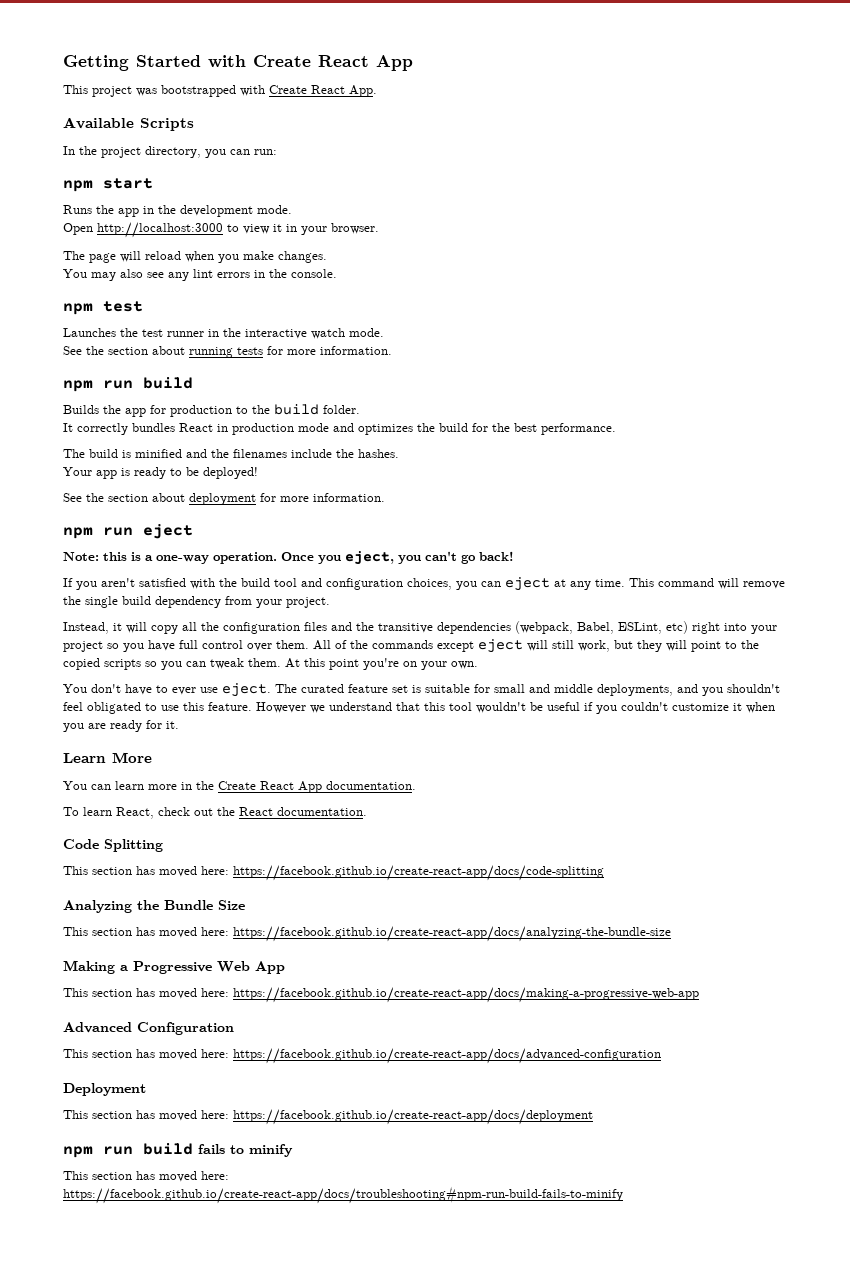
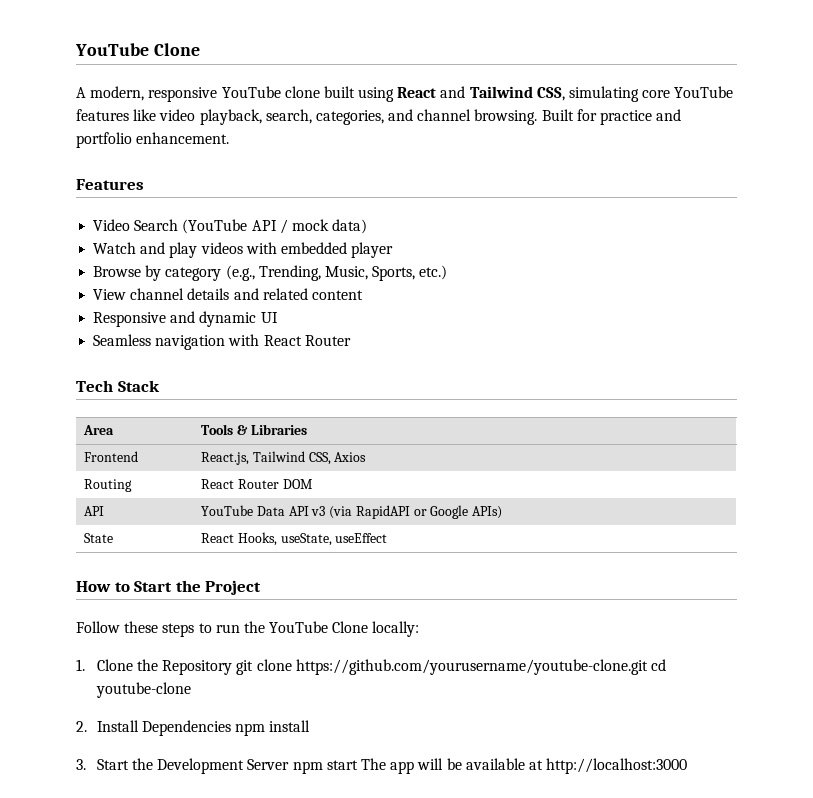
[63,55,413,71] [63,85,377,97] [63,117,194,131] [63,146,277,158] [63,178,153,192] [63,205,292,217] [63,222,379,238] [63,251,327,263] [63,269,337,281] [63,301,143,315] [63,328,384,339] [63,346,392,358] [63,377,193,392] [63,404,360,417] [63,423,616,435] [63,449,399,458] [63,467,258,479] [63,493,385,505] [63,524,193,539] [63,551,514,565] [63,577,785,591] [63,596,330,608] [63,621,777,634] [63,639,759,653] [63,658,478,670] [63,683,780,697] [63,702,775,714] [63,720,179,732] [63,752,152,763] [63,781,416,793] [63,807,367,819] [63,839,163,852] [63,865,604,881] [63,900,245,913] [63,926,671,942] [63,960,285,974] [63,987,699,1003] [63,1022,234,1035] [63,1048,661,1064] [63,1083,146,1096] [63,1109,593,1125] [63,1143,293,1158] [63,1171,229,1182] [63,1186,623,1204] Getting Started with Create React App // This project was bootstrapped with Create React App. // Available Scripts // In the project directory, you can run: // npm start // Runs the app in the development mode. // Open http://localhost:3000 to view it in your browser. // The page will reload when you make changes. // You may also see any lint errors in the console. // npm test // Launches the test runner in the interactive watch mode. // See the section about running tests for more information. // npm run build // Builds the app for production to the build folder. // It correctly bundles React in production mode and optimizes the build for the best performance. // The build is minified and the filenames include the hashes. // Your app is ready to be deployed! // See the section about deployment for more information. // npm run eject // Note: this is a one-way operation. Once you eject, you can't go back! // If you aren't satisfied with the build tool and configuration choices, you can eject at any time. This command will remove the single build dependency from your project. // Instead, it will copy all the configuration files and the transitive dependencies (webpack, Babel, ESLint, etc) right into your project so you have full control over them. All of the commands except eject will still work, but they will point to the copied scripts so you can tweak them. At this point you're on your own. // You don't have to ever use eject. The curated feature set is suitable for small and middle deployments, and you shouldn't feel obligated to use this feature. However we understand that this tool wouldn't be useful if you couldn't customize it when you are ready for it. // Learn More // You can learn more in the Create React App documentation. // To learn React, check out the React documentation. // Code Splitting // This section has moved here: https://facebook.github.io/create-react-app/docs/code-splitting // Analyzing the Bundle Size // This section has moved here: https://facebook.github.io/create-react-app/docs/analyzing-the-bundle-size // Making a Progressive Web App // This section has moved here: https://facebook.github.io/create-react-app/docs/making-a-progressive-web-app // Advanced Configuration // This section has moved here: https://facebook.github.io/create-react-app/docs/advanced-configuration // Deployment // This section has moved here: https://facebook.github.io/create-react-app/docs/deployment // npm run build fails to minify // This section has moved here: https://facebook.github.io/create-react-app/docs/troubleshooting#npm-run-build-fails-to-minify -> [75,43,200,56] [76,86,734,102] [76,109,682,125] [76,132,230,148] [76,179,144,190] [93,219,368,234] [93,242,394,258] [93,265,448,281] [93,288,363,300] [93,311,278,327] [93,334,351,350] [76,380,160,392] [83,425,115,435] [201,424,307,435] [84,451,139,462] [201,451,367,465] [84,479,133,492] [201,479,313,489] [84,506,105,516] [201,505,503,519] [84,533,114,543] [201,532,388,546] [76,580,262,595] [76,621,420,637] [76,659,667,675] [95,682,191,698] [76,720,311,736] [76,758,688,774] YouTube Clone // A modern, responsive YouTube clone built using React and Tailwind CSS, simulating core YouTube features like video playback, search, categories, and channel browsing. Built for practice and portfolio enhancement. // Features // Video Search (YouTube API / mock data) // Watch and play videos with embedded player // Browse by category (e.g., Trending, Music, Sports, etc.) // View channel details and related content // Responsive and dynamic UI // Seamless navigation with React Router // Tech Stack // Area | Tools & Libraries // Frontend | React.js, Tailwind CSS, Axios // Routing | React Router DOM // API | YouTube Data API v3 (via RapidAPI or Google APIs) // State | React Hooks, useState, useEffect // How to Start the Project // Follow these steps to run the YouTube Clone locally: // 1. Clone the Repository git clone https://github.com/yourusername/youtube-clone.git cd youtube-clone // 2. Install Dependencies npm install // 3. Start the Development Server npm start The app will be available at http://localhost:3000

